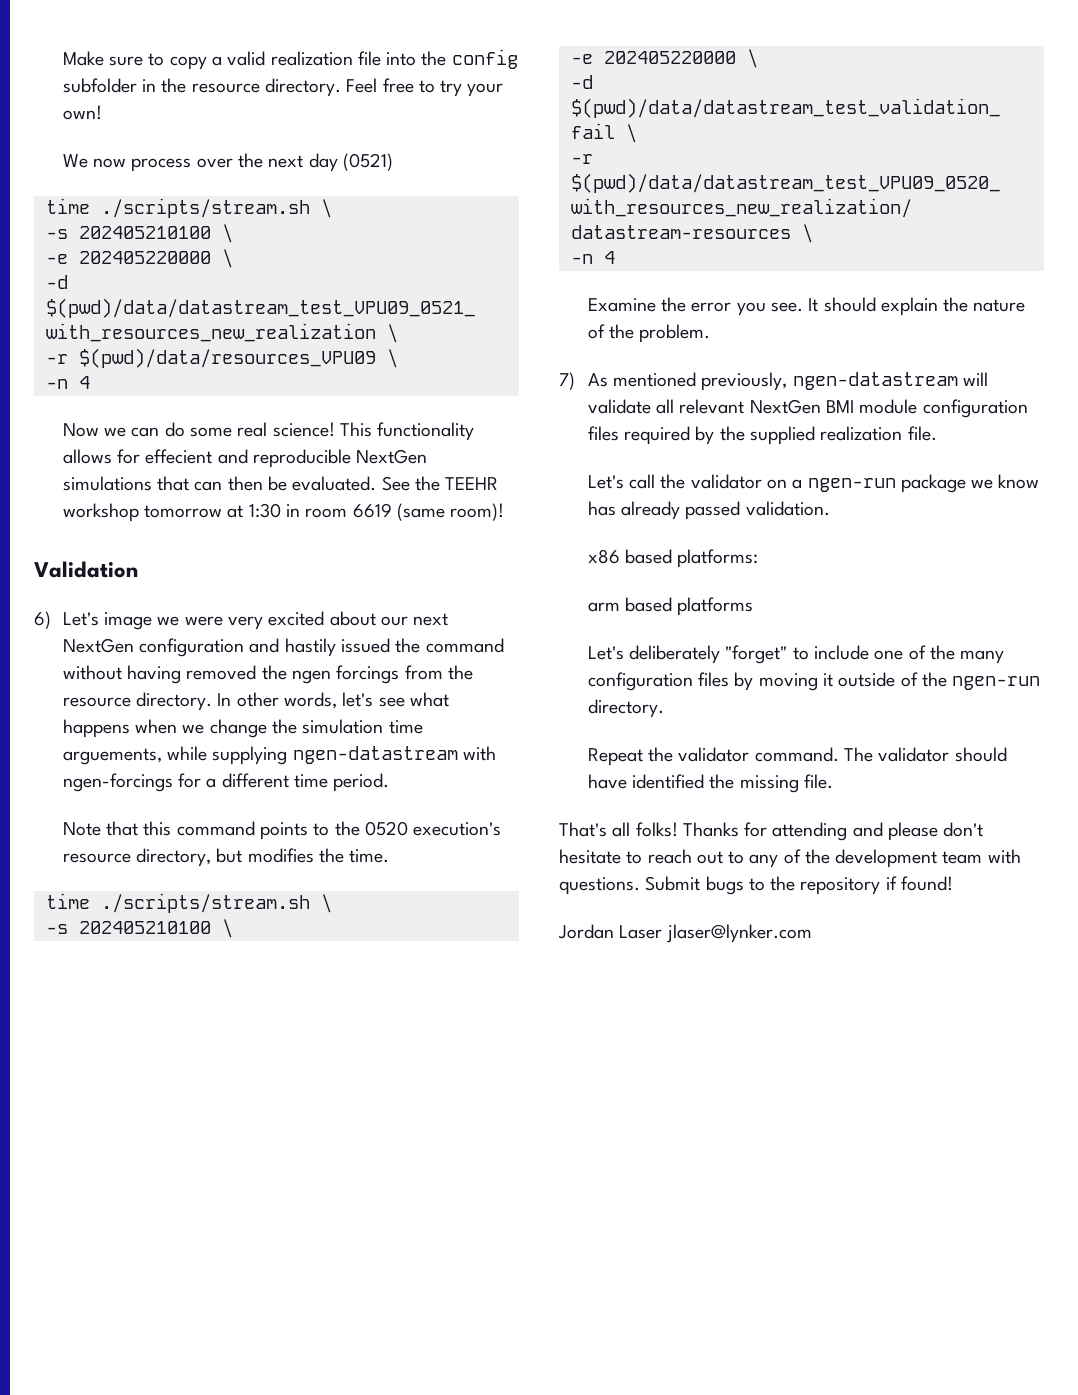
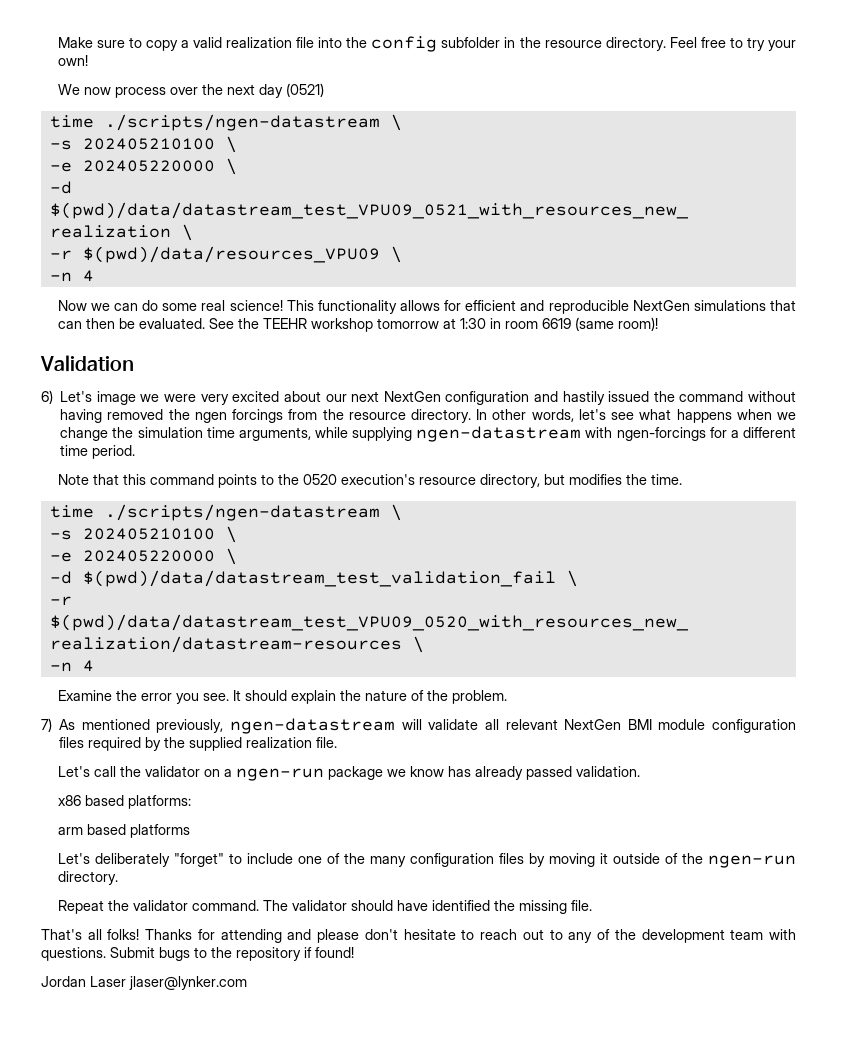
[100,198,310,218] ./scripts/stream.sh -> [104,114,380,131] ./scripts/ngen-datastream
[145,449,213,464] effecient -> [465,300,517,311] efficient
[62,748,162,765] arguements, -> [238,427,311,441] arguments,
[100,893,310,913] ./scripts/stream.sh -> [104,504,380,521] ./scripts/ngen-datastream

